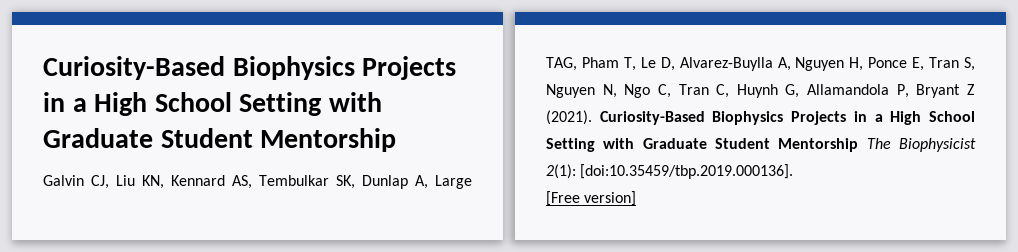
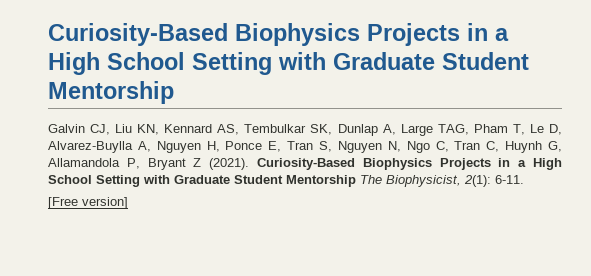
[899,138,976,152] [546,164,794,179] Biophysicist 2(1): [doi:10.35459/tbp.2019.000136]. -> [386,175,524,187] Biophysicist, 2(1): 6-11.

